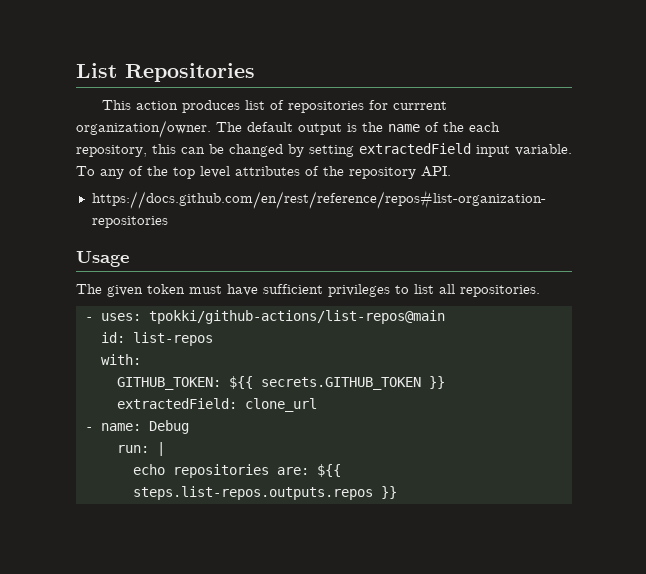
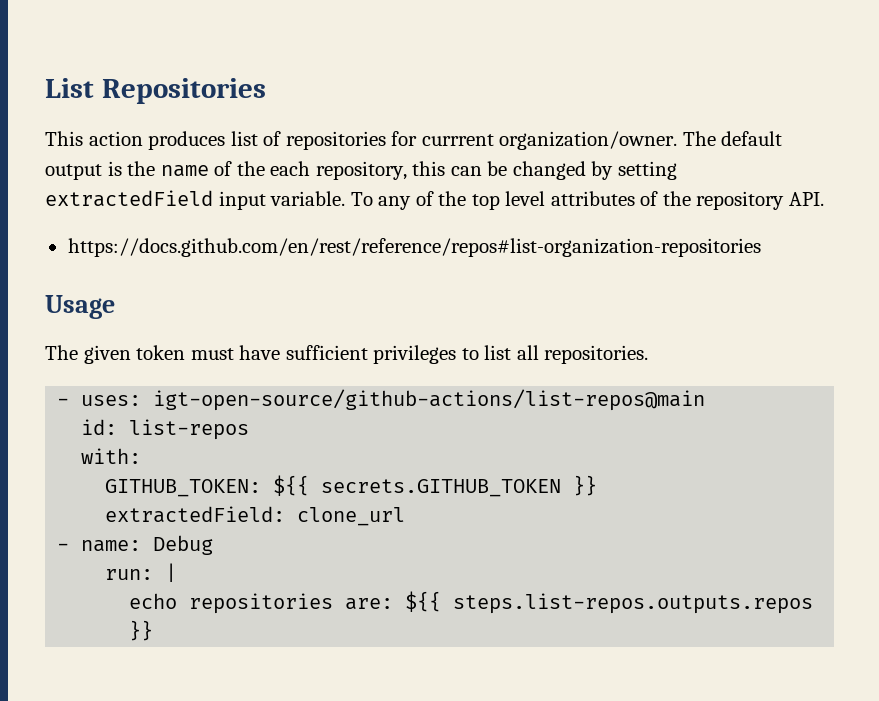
[148,310,445,324] tpokki/github-actions/list-repos@main -> [153,389,706,411] igt-open-source/github-actions/list-repos@main

